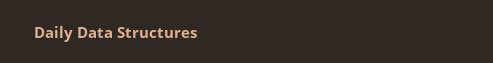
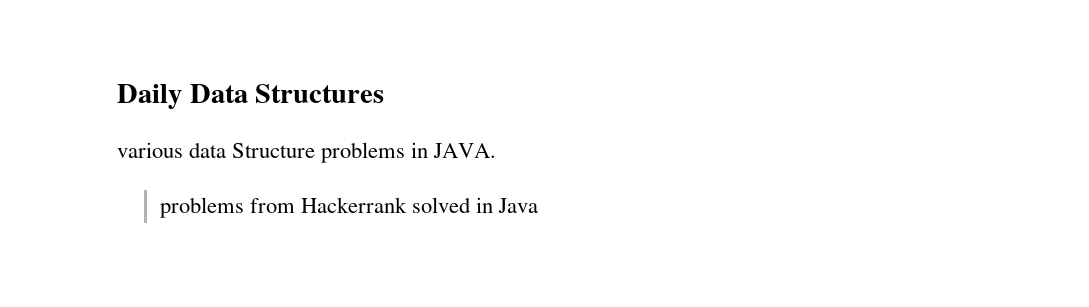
(197, 32) none -> [117,142,497,163] [159,197,538,218] // various data Structure problems in JAVA. // problems from Hackerrank solved in Java

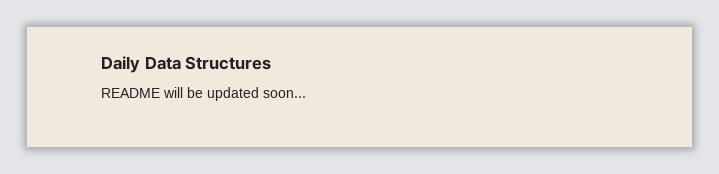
[117,142,497,163] [159,197,538,218] various data Structure problems in JAVA. // problems from Hackerrank solved in Java -> [101,87,306,101] README will be updated soon...

